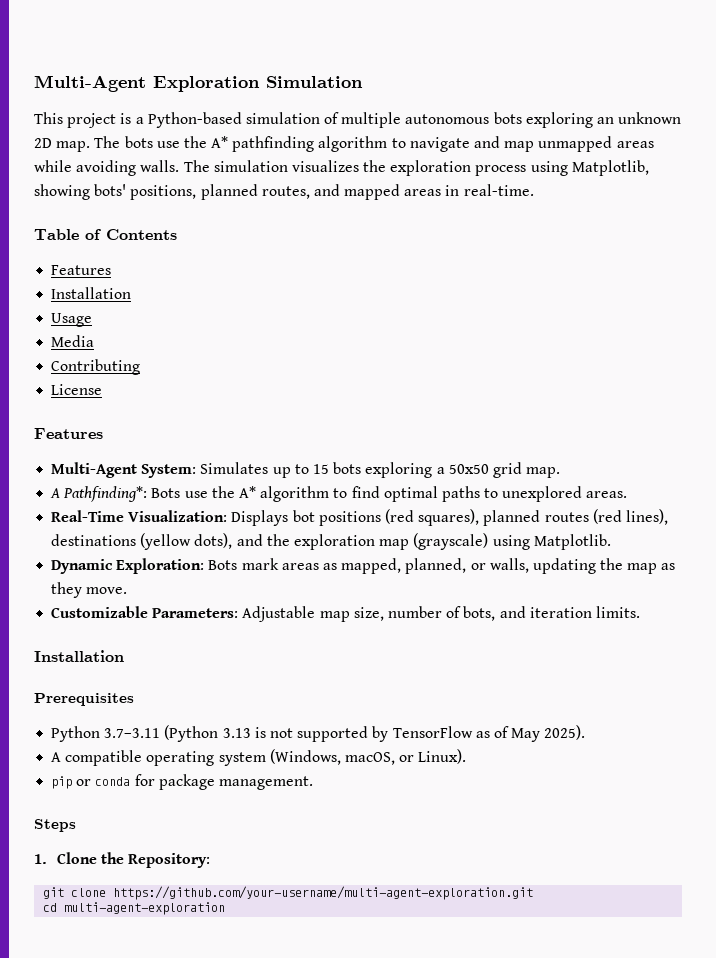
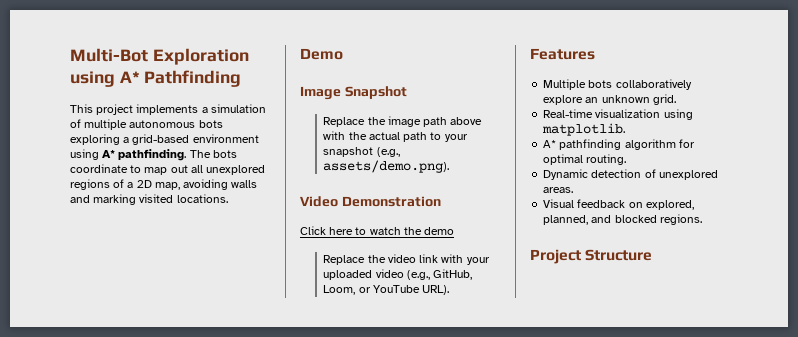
[34,75,363,92] Multi-Agent Exploration Simulation -> [70,48,249,65] [70,70,242,87] Multi-Bot Exploration using A* Pathfinding
[120,112,242,128] is a Python-based -> [136,104,208,115] implements a
[597,112,682,124] [34,136,654,152] [34,160,649,176] [34,184,534,200] [34,229,177,240] [51,265,112,275] [51,287,132,299] [51,313,93,327] [51,335,95,347] [51,359,141,375] [51,384,103,395] [34,428,103,439] [51,462,561,478] [50,486,628,502] [51,509,668,526] [51,533,611,550] [51,558,676,574] [51,582,128,598] [51,606,640,622] [34,650,124,662] [34,693,134,706] [51,725,586,742] [51,749,467,766] [51,774,313,790] [34,819,76,832] [34,852,211,868] [43,886,534,900] [43,902,226,915] an unknown 2D map. The bots use the A* pathfinding algorithm to navigate and map unmapped areas while avoiding walls. The simulation visualizes the exploration process using Matplotlib, showing bots' positions, planned routes, and mapped areas in real-time. // Table of Contents // Features // Installation // Usage // Media // Contributing // License // Features // Multi-Agent System: Simulates up to 15 bots exploring a 50x50 grid map. // A Pathfinding*: Bots use the A* algorithm to find optimal paths to unexplored areas. // Real-Time Visualization: Displays bot positions (red squares), planned routes (red lines), destinations (yellow dots), and the exploration map (grayscale) using Matplotlib. // Dynamic Exploration: Bots mark areas as mapped, planned, or walls, updating the map as they move. // Customizable Parameters: Adjustable map size, number of bots, and iteration limits. // Installation // Prerequisites // Python 3.7–3.11 (Python 3.13 is not supported by TensorFlow as of May 2025). // A compatible operating system (Windows, macOS, or Linux). // pip or conda for package management. // Steps // 1. Clone the Repository: // git clone https://github.com/your-username/multi-agent-exploration.git // cd multi-agent-exploration -> [123,134,259,145] [70,149,237,161] [70,164,266,175] [70,179,258,190] [70,194,228,205] [300,48,343,60] [300,86,407,100] [323,116,483,127] [323,131,468,142] [323,147,400,157] [323,160,450,173] [300,196,441,207] [300,226,455,235] [323,254,490,265] [323,269,473,280] [323,285,450,295] [530,48,595,60] [543,79,692,90] [543,94,676,105] [543,109,693,120] [542,123,626,136] [543,139,695,150] [543,154,627,165] [543,169,718,180] [543,187,574,193] [543,199,694,210] [543,214,702,225] [530,249,653,264] a grid-based environment using A* pathfinding. The bots coordinate to map out all unexplored regions of a 2D map, avoiding walls and marking visited locations. // Demo // Image Snapshot // Replace the image path above with the actual path to your snapshot (e.g., assets/demo.png). // Video Demonstration // Click here to watch the demo // Replace the video link with your uploaded video (e.g., GitHub, Loom, or YouTube URL). // Features // Multiple bots collaboratively explore an unknown grid. // Real-time visualization using matplotlib. // A* pathfinding algorithm for optimal routing. // Dynamic detection of unexplored areas. // Visual feedback on explored, planned, and blocked regions. // Project Structure

